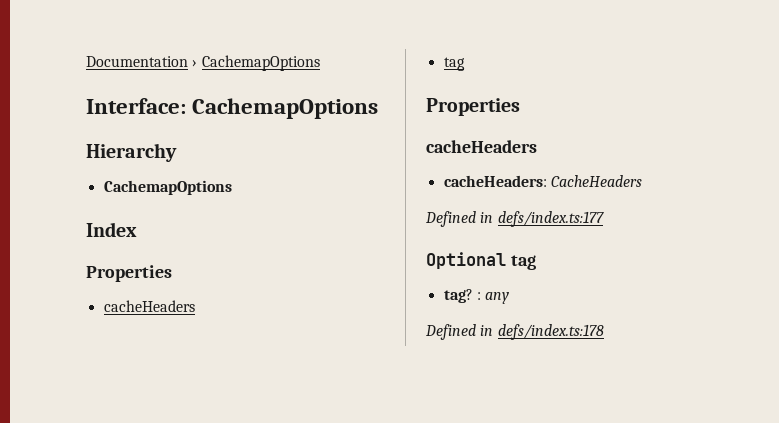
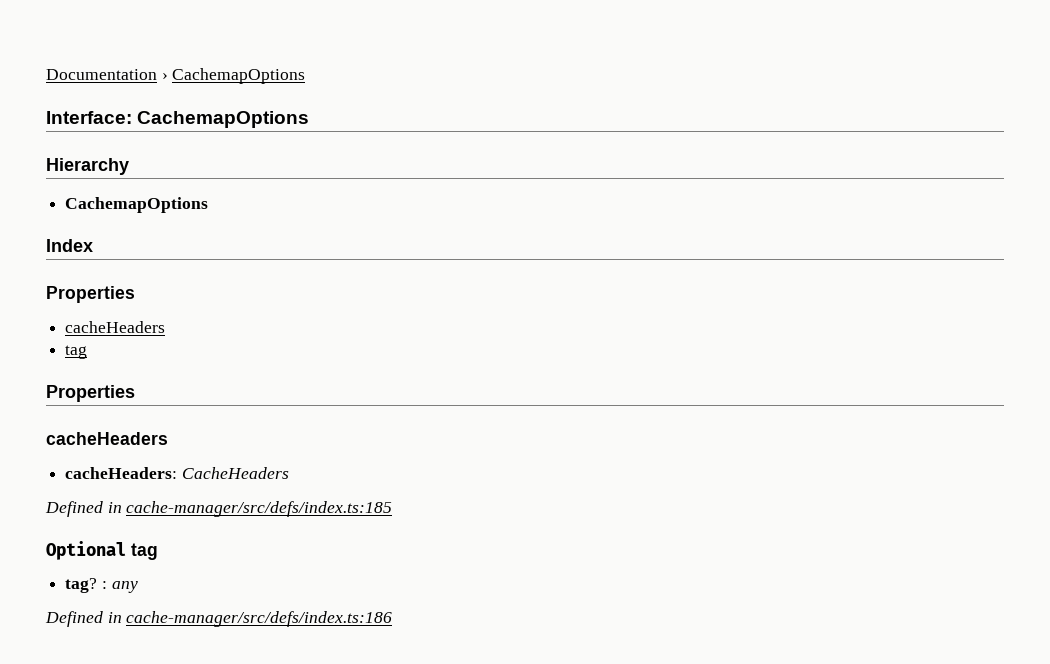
[497,211,604,227] defs/index.ts:177 -> [126,501,393,517] cache-manager/src/defs/index.ts:185
[497,324,604,340] defs/index.ts:178 -> [126,611,393,627] cache-manager/src/defs/index.ts:186

